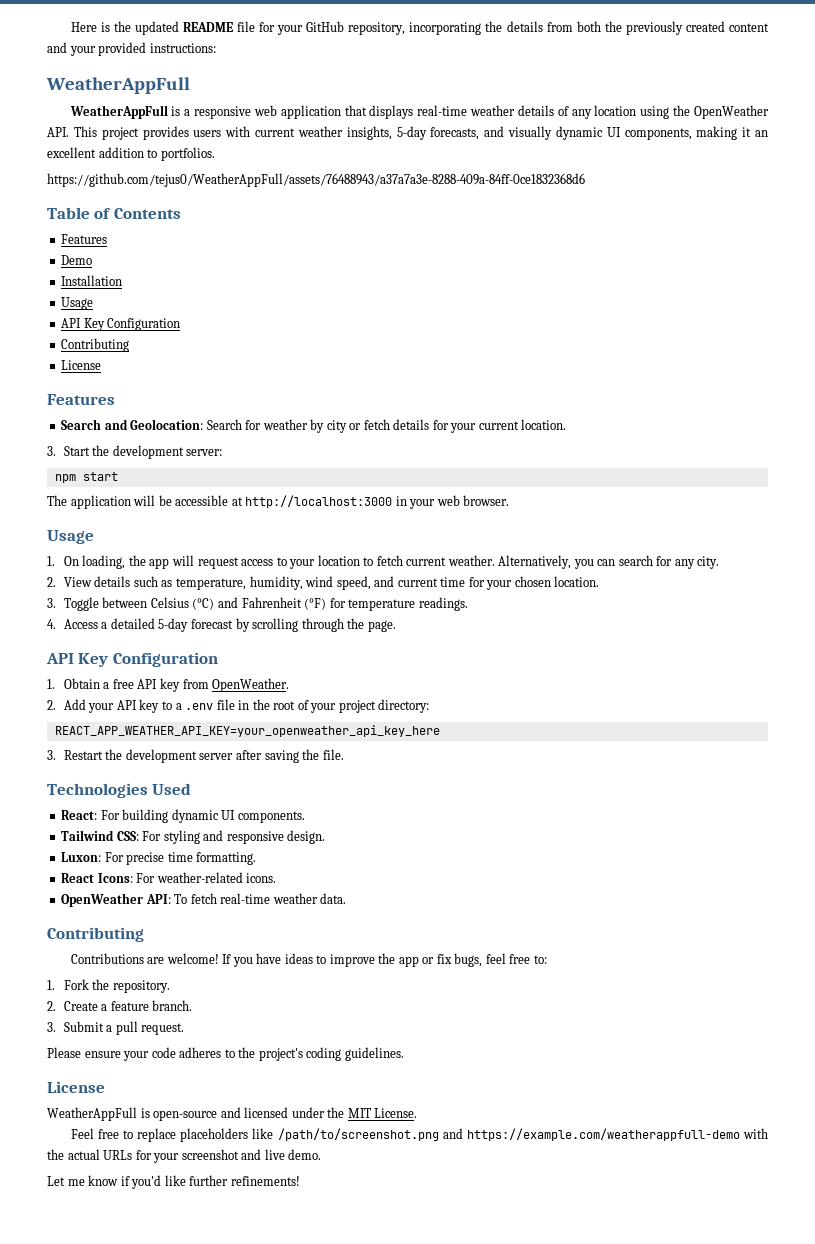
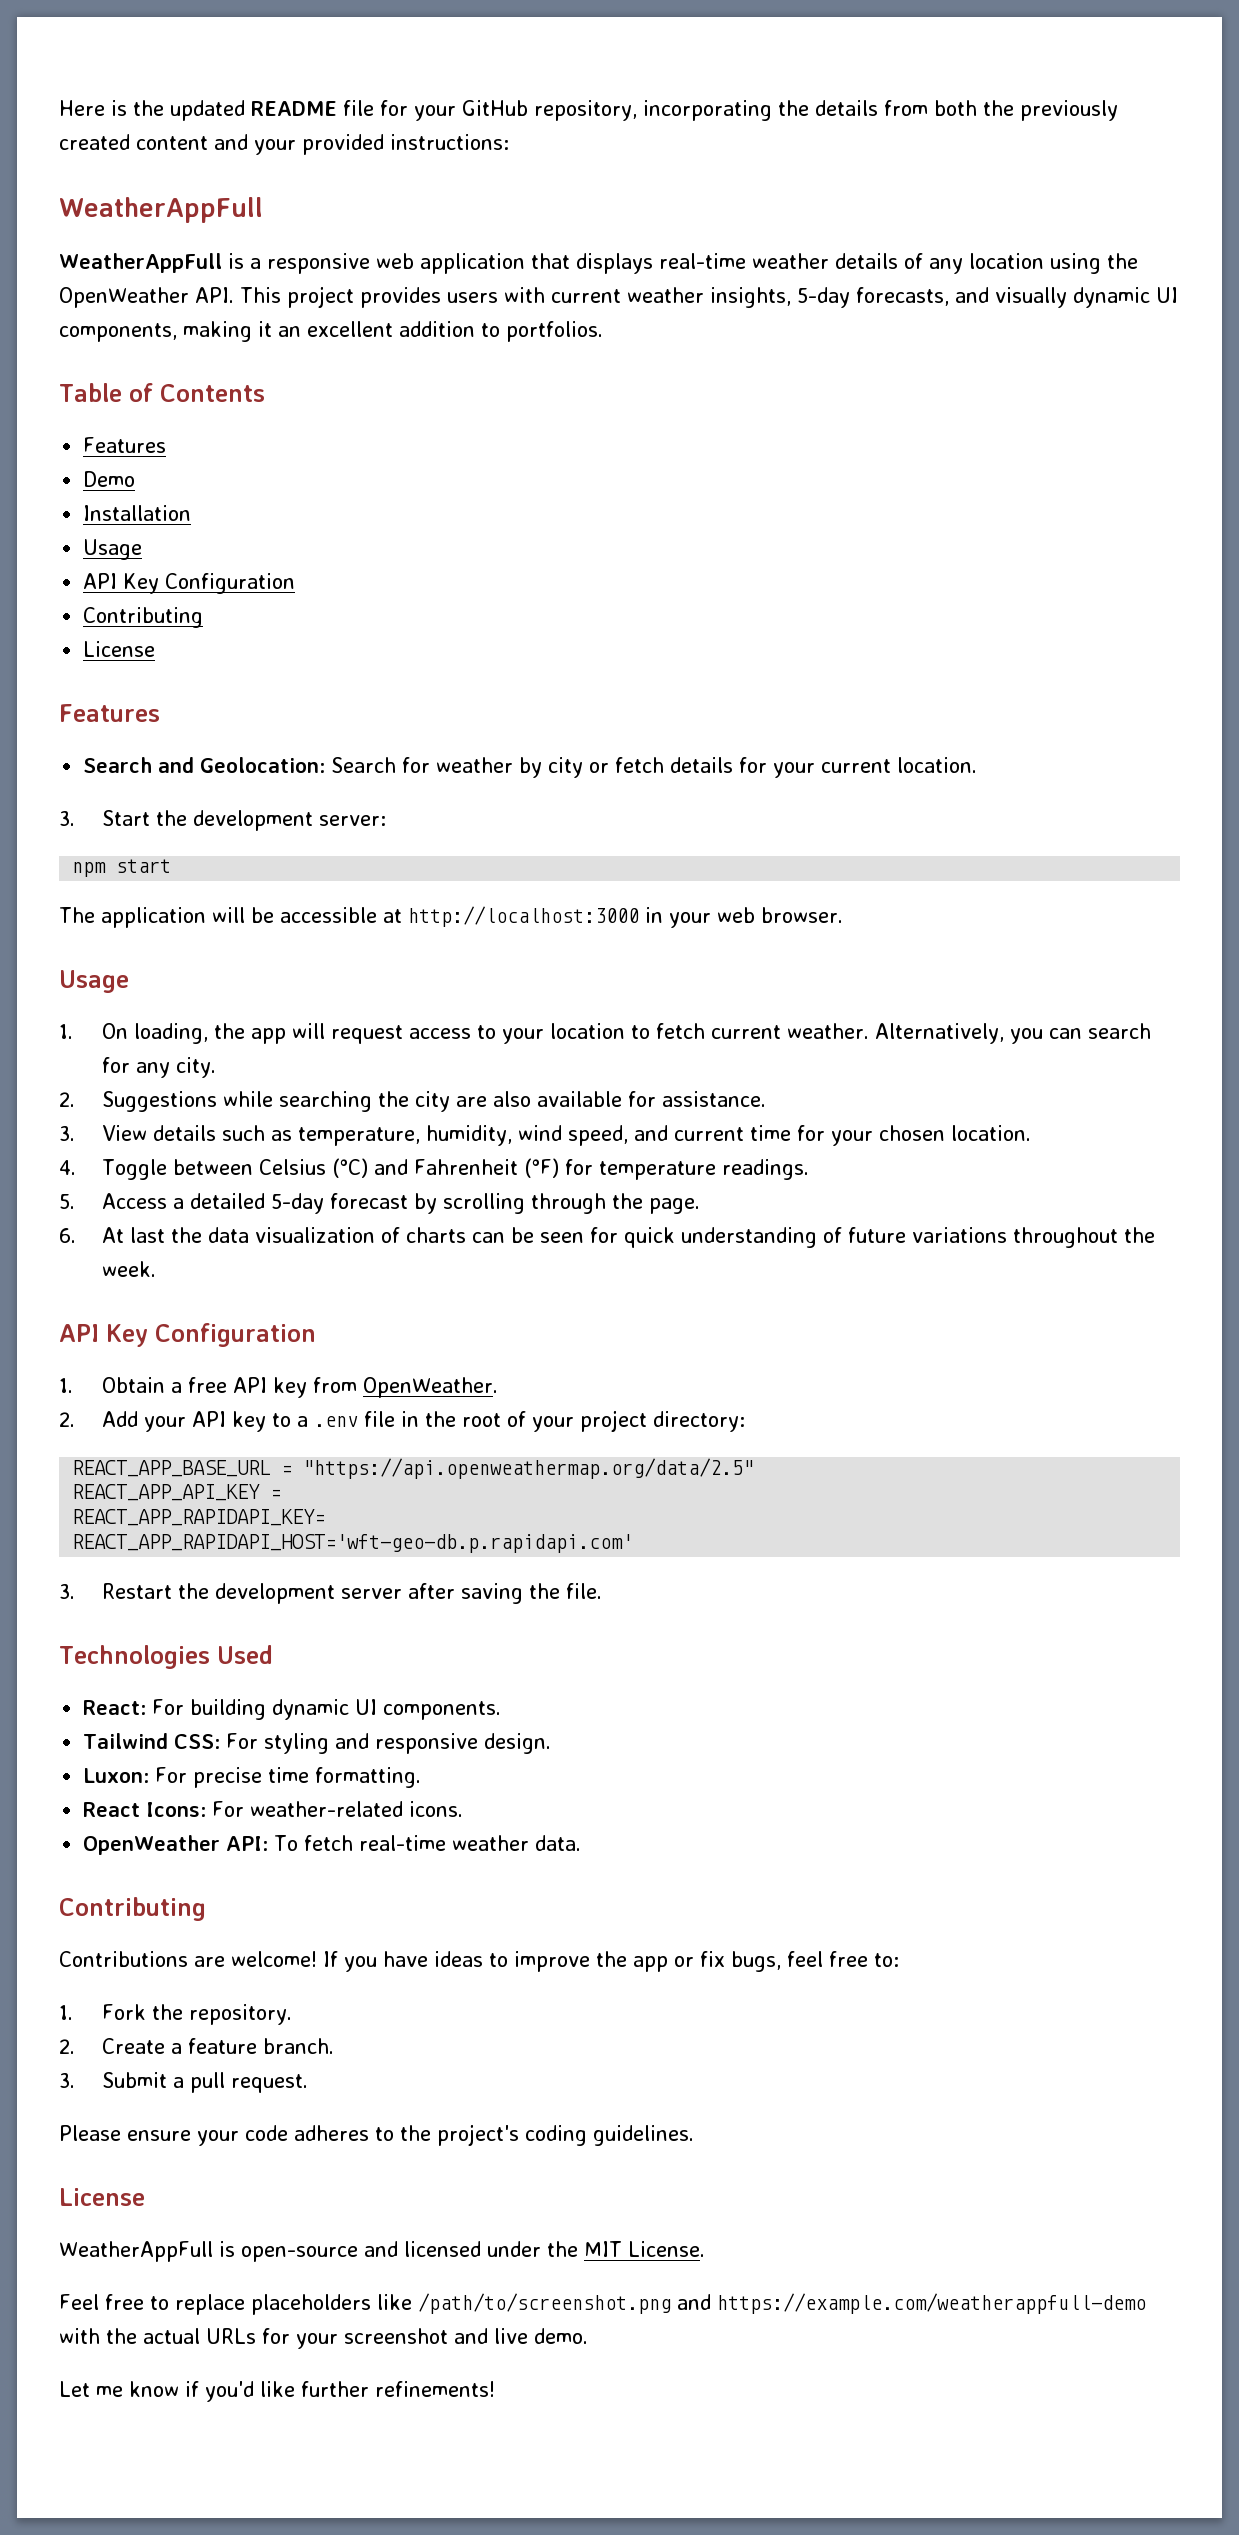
[47,173,585,187] // https://github.com/tejus0/WeatherAppFull/assets/76488943/a37a7a3e-8288-409a-84ff-0ce1832368d6 -> (603, 331) none
(56, 582) none -> [102,1091,767,1112] [59,1126,75,1141] Suggestions while searching the city are also available for assistance. // 3.
[47,598,56,608] 3. -> [59,1160,76,1175] 4.
[47,619,56,629] 4. -> [59,1194,75,1209] 5.
(396, 626) none -> [59,1227,1156,1248] [102,1261,157,1277] // 6. At last the data visualization of charts can be seen for quick understanding of future variations throughout the week.
[54,725,440,737] REACT_APP_WEATHER_API_KEY=your_openweather_api_key_here -> [72,1458,755,1479] [72,1484,282,1501] [72,1509,326,1526] [72,1534,634,1553] REACT_APP_BASE_URL = "https://api.openweathermap.org/data/2.5" // REACT_APP_API_KEY = // REACT_APP_RAPIDAPI_KEY= // REACT_APP_RAPIDAPI_HOST='wft-geo-db.p.rapidapi.com'

